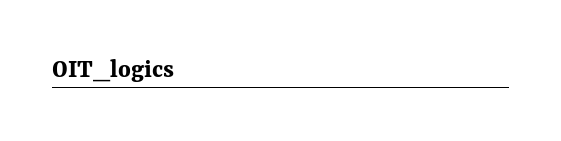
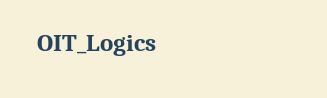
[52,59,174,82] OIT_logics -> [37,35,156,56] OIT_Logics

